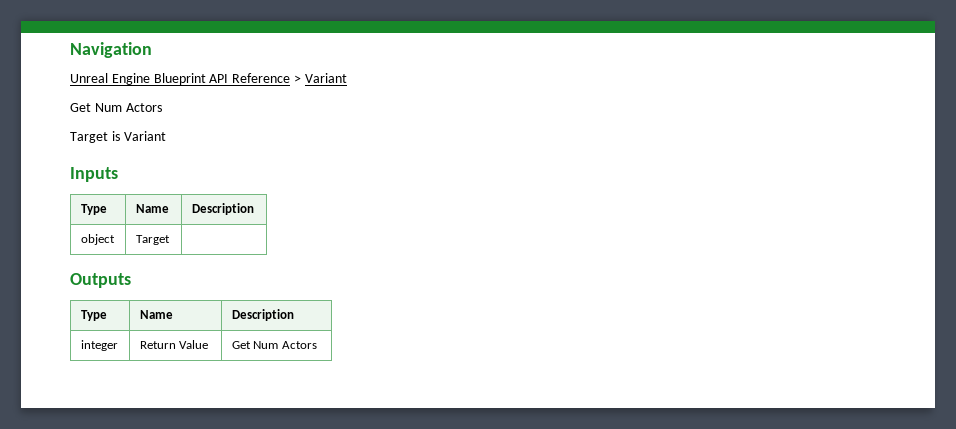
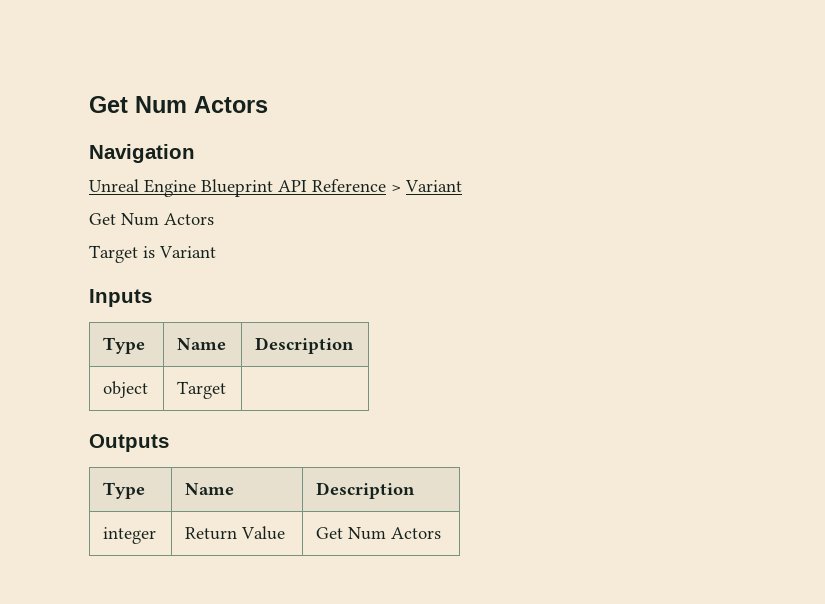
(70, 50) none -> [89,96,268,113] Get Num Actors //

